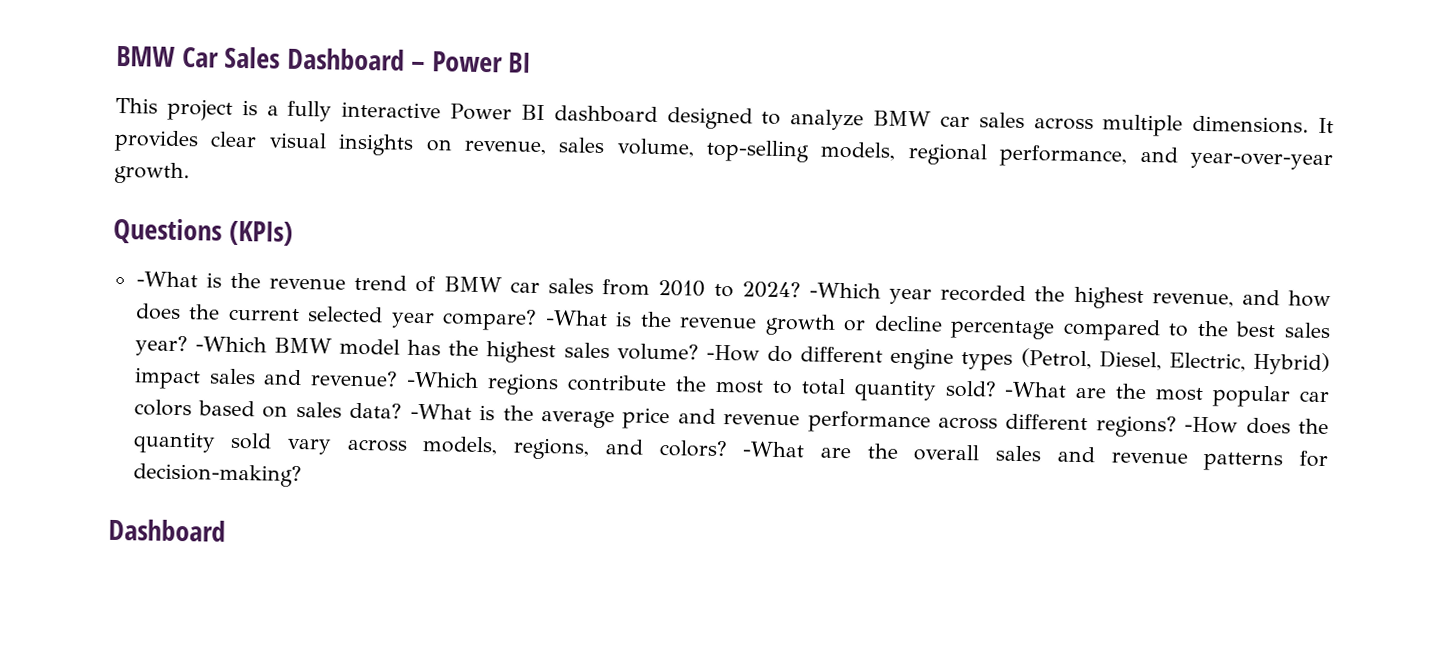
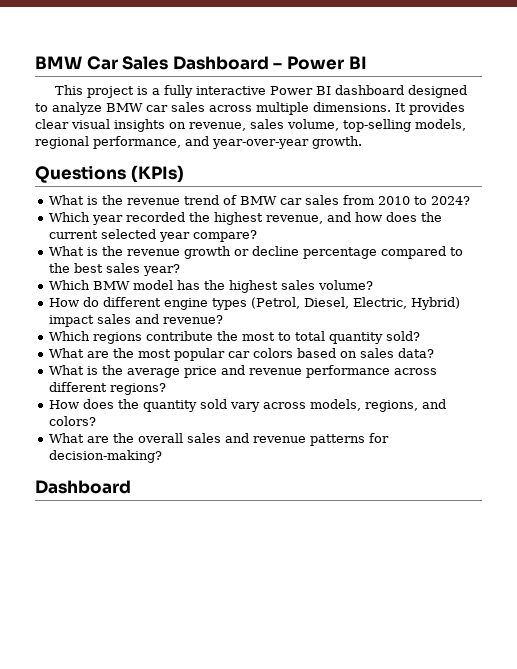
[135,271,198,288] -What -> [48,195,84,205] What
[808,282,881,299] -Which -> [48,212,90,222] // Which
[544,310,608,327] -What -> [48,246,84,256] // What
[194,336,267,353] -Which -> [48,280,90,290] // Which
[705,344,760,362] -How -> [48,298,79,307] // How
[406,371,480,388] -Which -> [48,331,90,341] // Which
[1004,381,1068,398] -What -> [48,348,84,358] // What
[409,403,472,420] -What -> [48,365,84,375] // What
[1184,416,1239,434] -How -> [48,400,79,409] // How
[742,441,806,458] -What -> [48,433,84,443] // What

